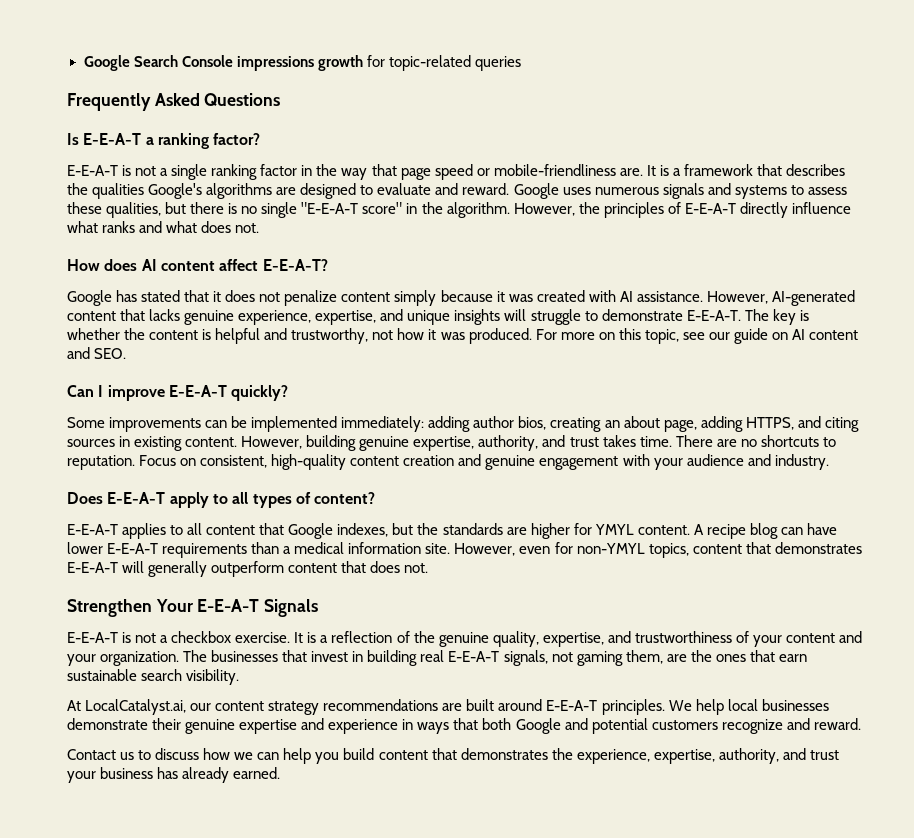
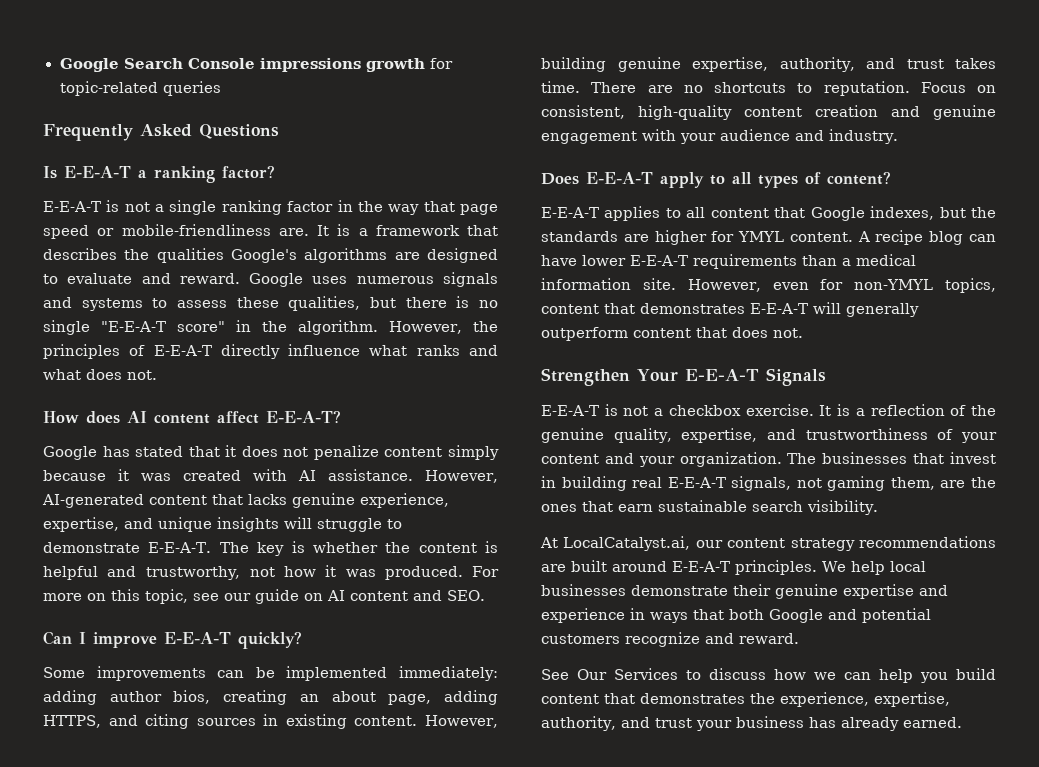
[67,749,135,760] Contact us -> [541,668,678,680] See Our Services

